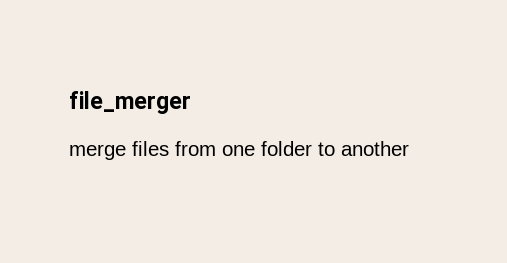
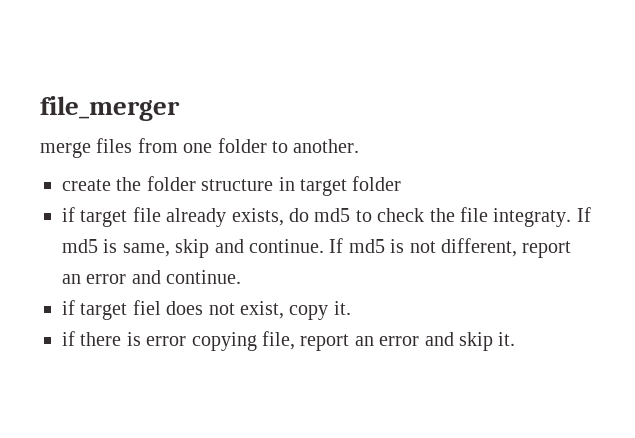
[341,141,409,156] another -> [293,139,360,153] [62,176,402,196] [62,207,591,227] [62,238,572,258] [62,270,242,284] [62,300,351,320] [62,331,516,351] another. // create the folder structure in target folder // if target file already exists, do md5 to check the file integraty. If md5 is same, skip and continue. If md5 is not different, report an error and continue. // if target fiel does not exist, copy it. // if there is error copying file, report an error and skip it.

